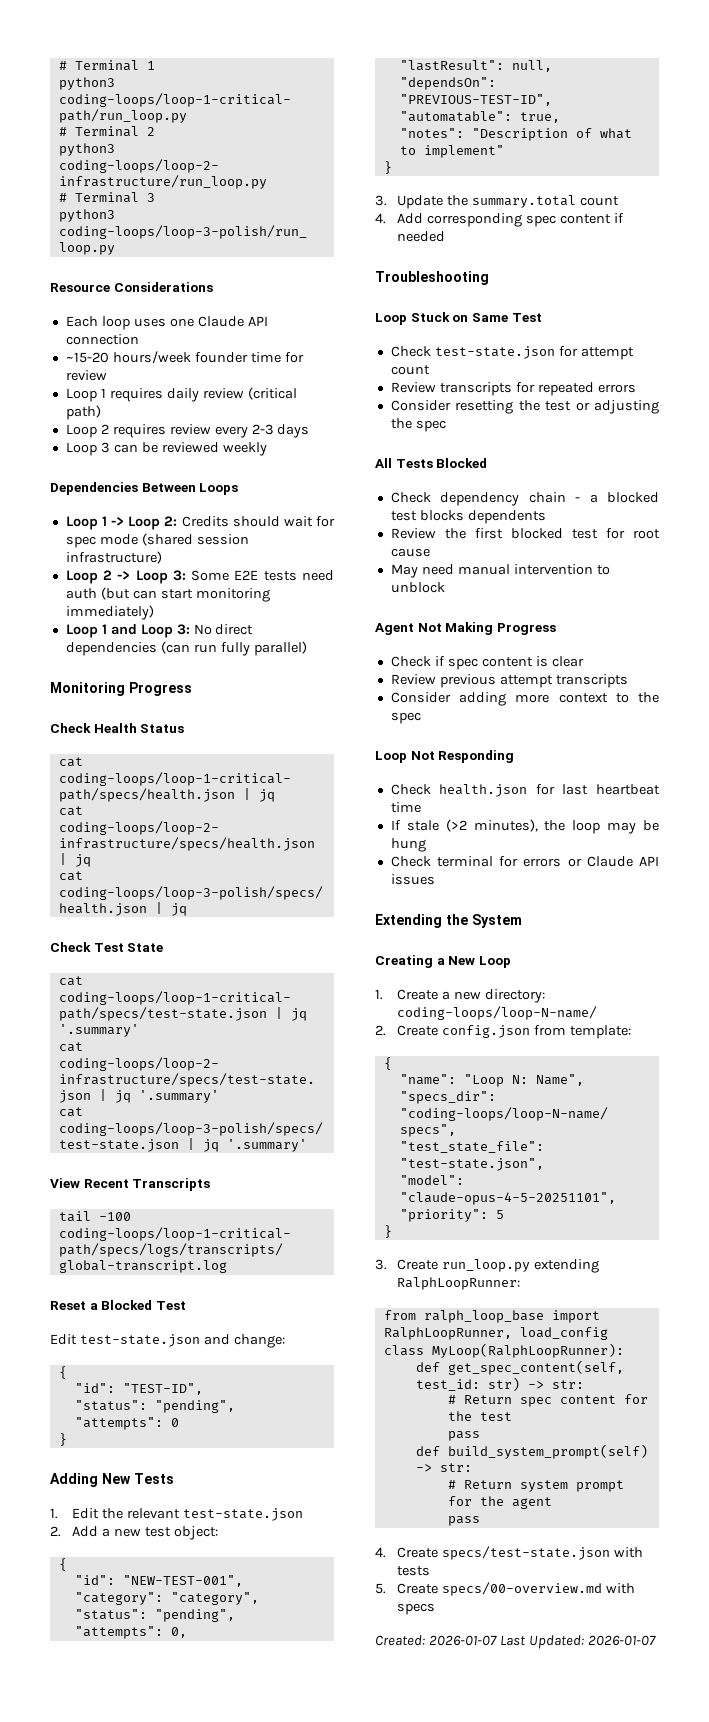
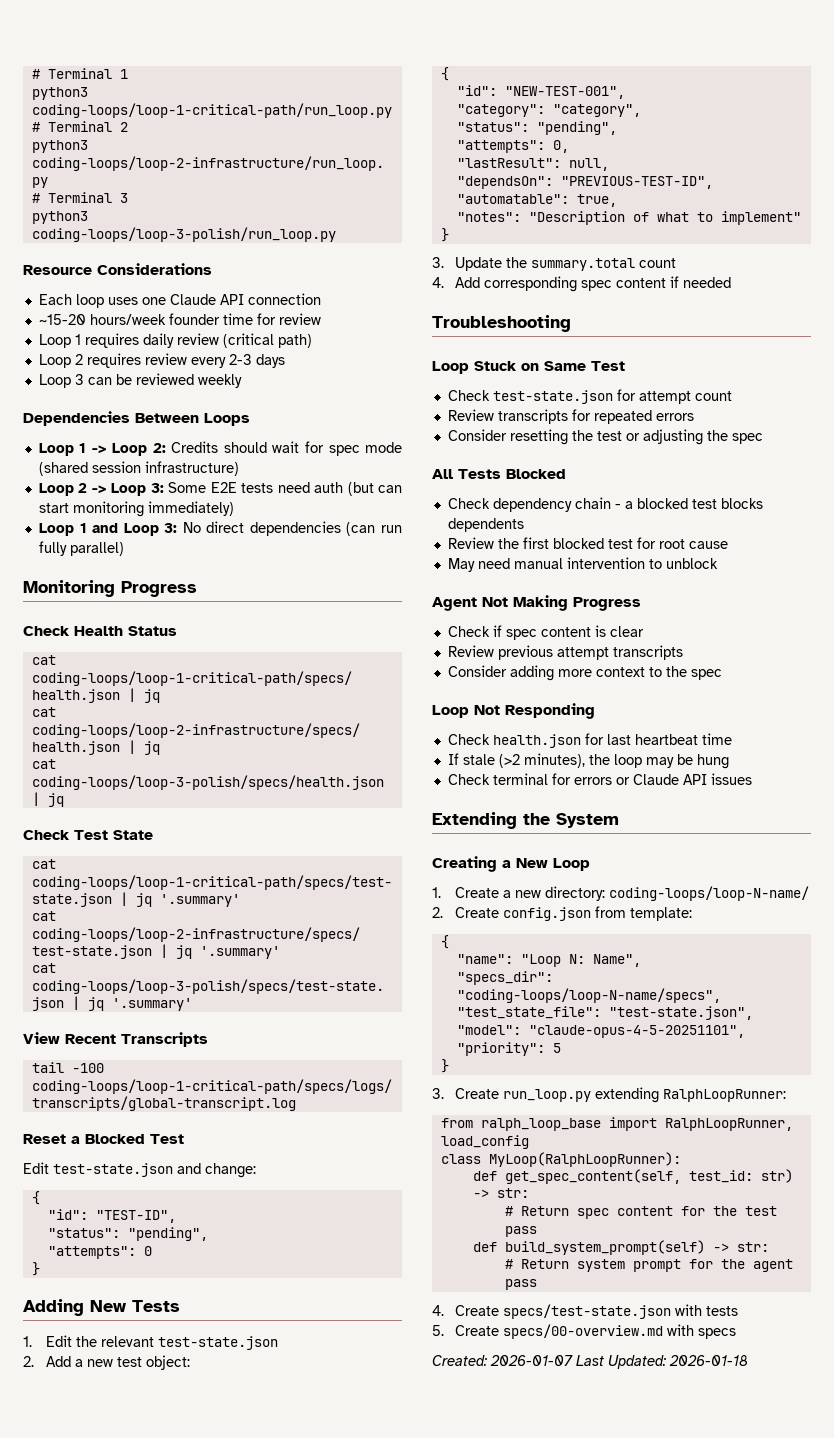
[587,1635,656,1646] 2026-01-07 -> [669,1355,748,1366] 2026-01-18

